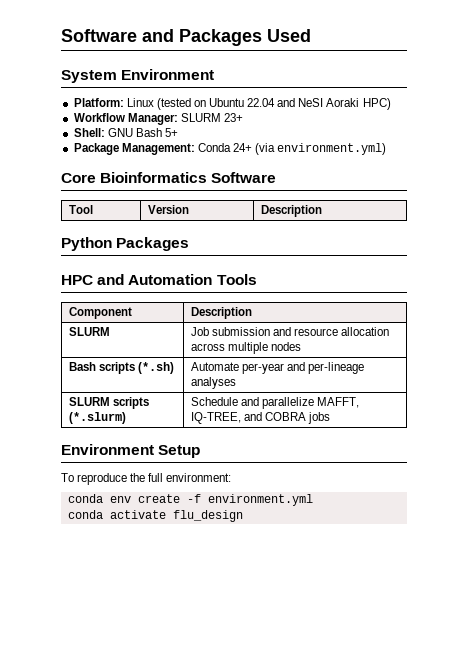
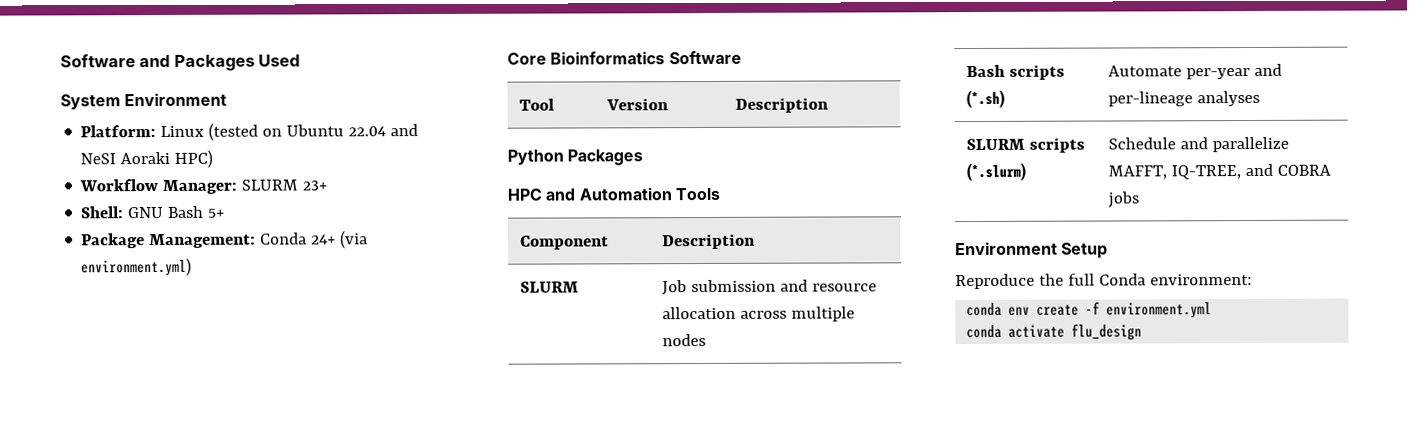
[61,473,128,485] To reproduce -> [955,273,1035,290] Reproduce
(164, 477) none -> [1098,273,1146,286] Conda

